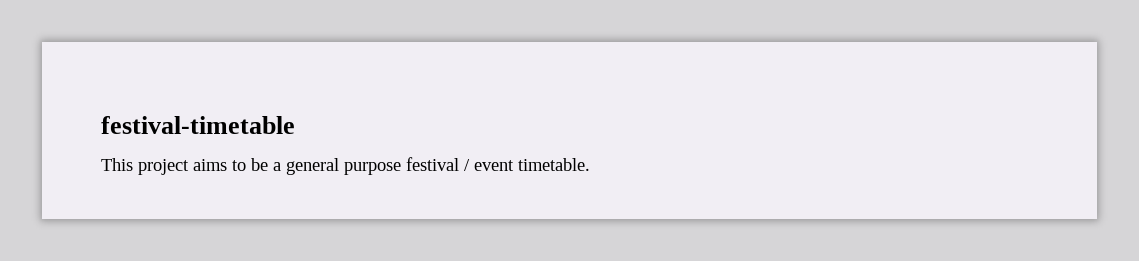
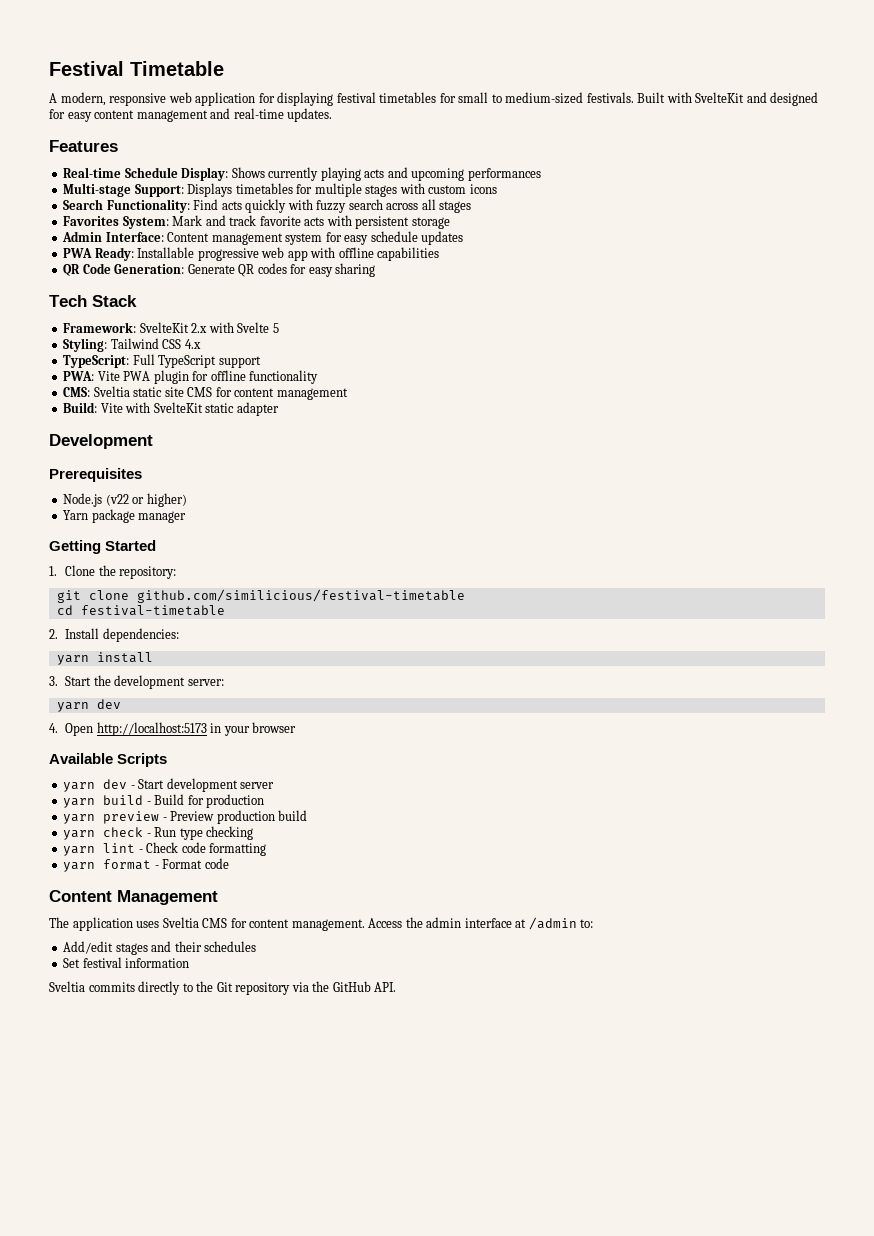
[101,116,295,134] [101,157,590,175] festival-timetable // This project aims to be a general purpose festival / event timetable. -> [49,61,224,76] [49,92,819,106] [49,108,333,122] [49,140,118,152] [63,167,541,181] [63,183,497,197] [63,199,472,213] [63,215,450,229] [62,231,464,245] [63,247,440,261] [63,263,376,277] [49,295,137,307] [63,322,279,333] [63,338,201,352] [63,354,261,368] [63,370,319,384] [63,386,348,400] [63,402,279,416] [49,434,153,449] [49,468,142,482] [63,493,187,507] [63,509,187,523] [49,540,157,554] [49,565,177,579] [56,589,465,603] [56,605,225,616] [49,628,179,642] [56,652,153,665] [49,675,224,689] [56,699,121,712] [49,722,297,736] [49,753,168,767] [63,778,275,792] [63,794,265,808] [63,810,308,824] [63,826,254,840] [63,842,267,856] [63,858,229,872] [49,890,218,905] [49,917,594,931] [63,941,257,955] [63,957,190,968] [49,981,397,995] Festival Timetable // A modern, responsive web application for displaying festival timetables for small to medium-sized festivals. Built with SvelteKit and designed for easy content management and real-time updates. // Features // Real-time Schedule Display: Shows currently playing acts and upcoming performances // Multi-stage Support: Displays timetables for multiple stages with custom icons // Search Functionality: Find acts quickly with fuzzy search across all stages // Favorites System: Mark and track favorite acts with persistent storage // Admin Interface: Content management system for easy schedule updates // PWA Ready: Installable progressive web app with offline capabilities // QR Code Generation: Generate QR codes for easy sharing // Tech Stack // Framework: SvelteKit 2.x with Svelte 5 // Styling: Tailwind CSS 4.x // TypeScript: Full TypeScript support // PWA: Vite PWA plugin for offline functionality // CMS: Sveltia static site CMS for content management // Build: Vite with SvelteKit static adapter // Development // Prerequisites // Node.js (v22 or higher) // Yarn package manager // Getting Started // 1. Clone the repository: // git clone github.com/similicious/festival-timetable // cd festival-timetable // 2. Install dependencies: // yarn install // 3. Start the development server: // yarn dev // 4. Open http://localhost:5173 in your browser // Available Scripts // yarn dev - Start development server // yarn build - Build for production // yarn preview - Preview production build // yarn check - Run type checking // yarn lint - Check code formatting // yarn format - Format code // Content Management // The application uses Sveltia CMS for content management. Access the admin interface at /admin to: // Add/edit stages and their schedules // Set festival information // Sveltia commits directly to the Git repository via the GitHub API.

